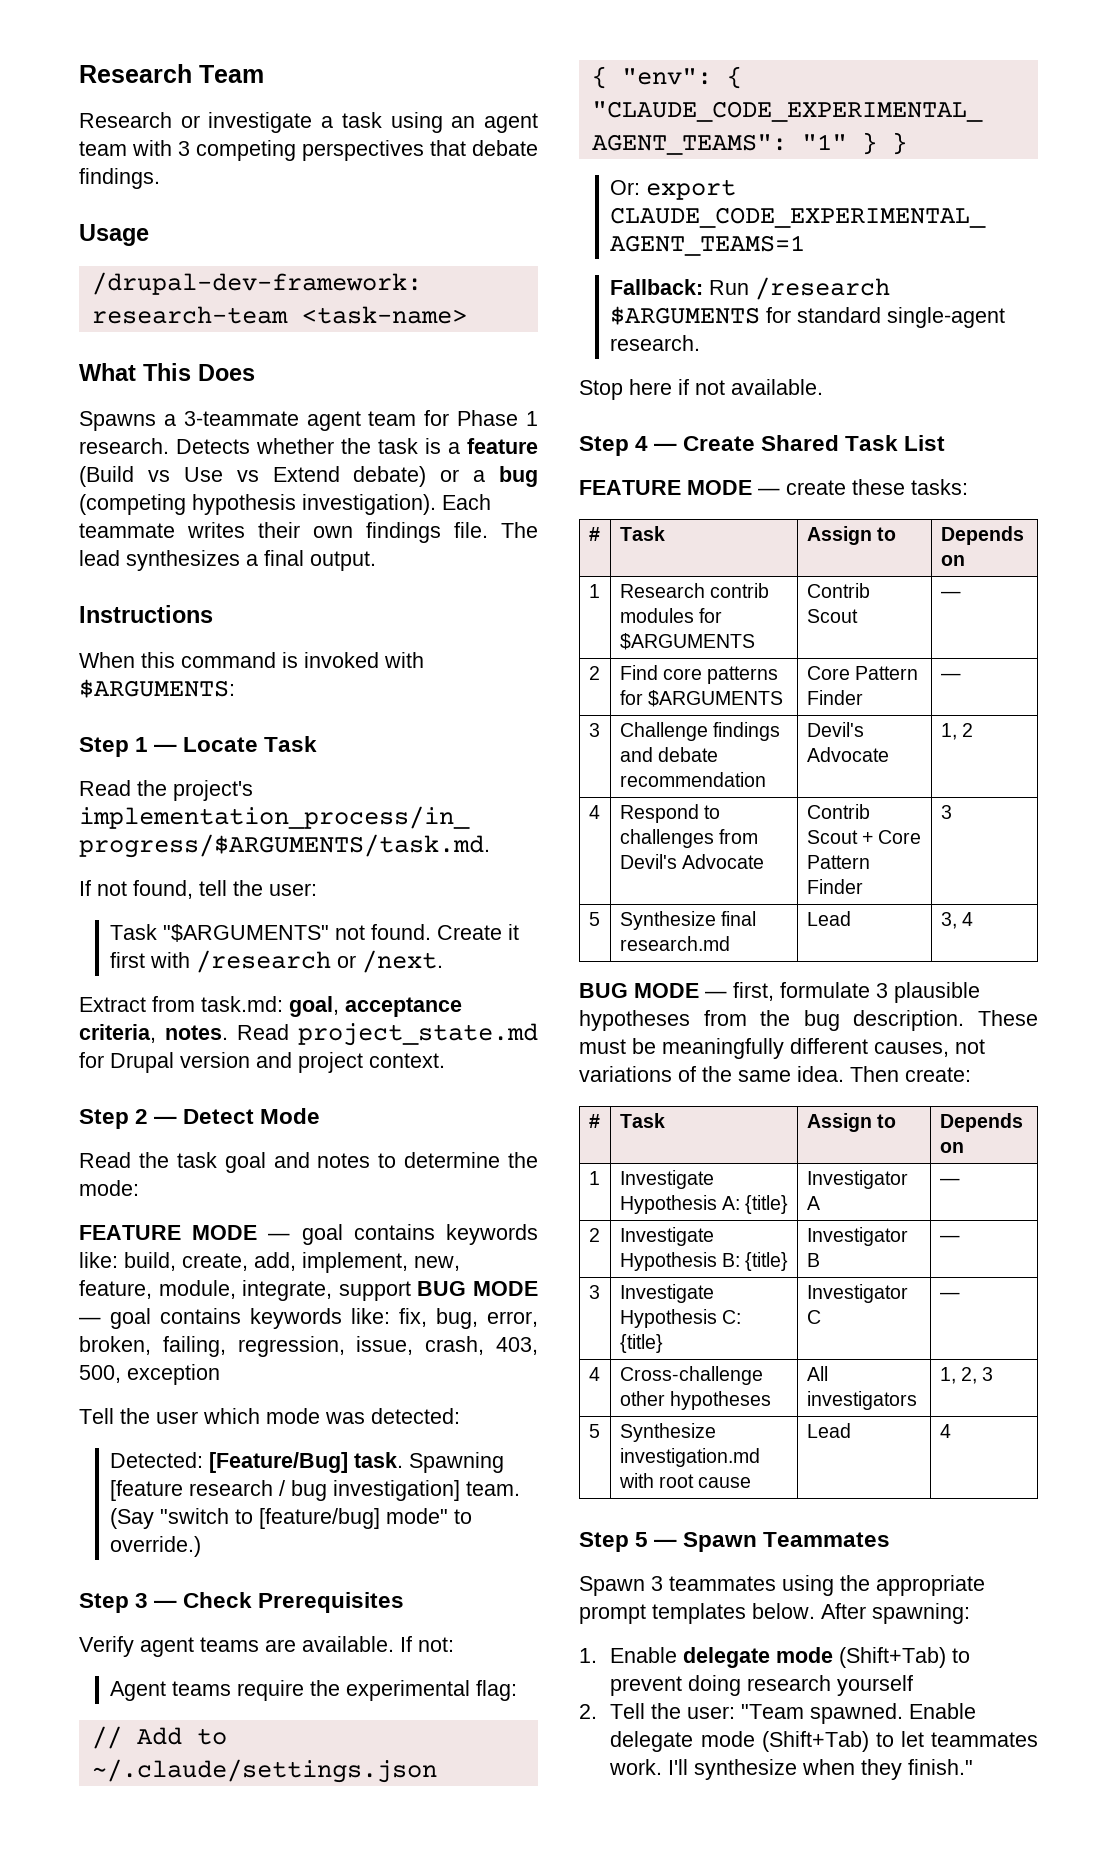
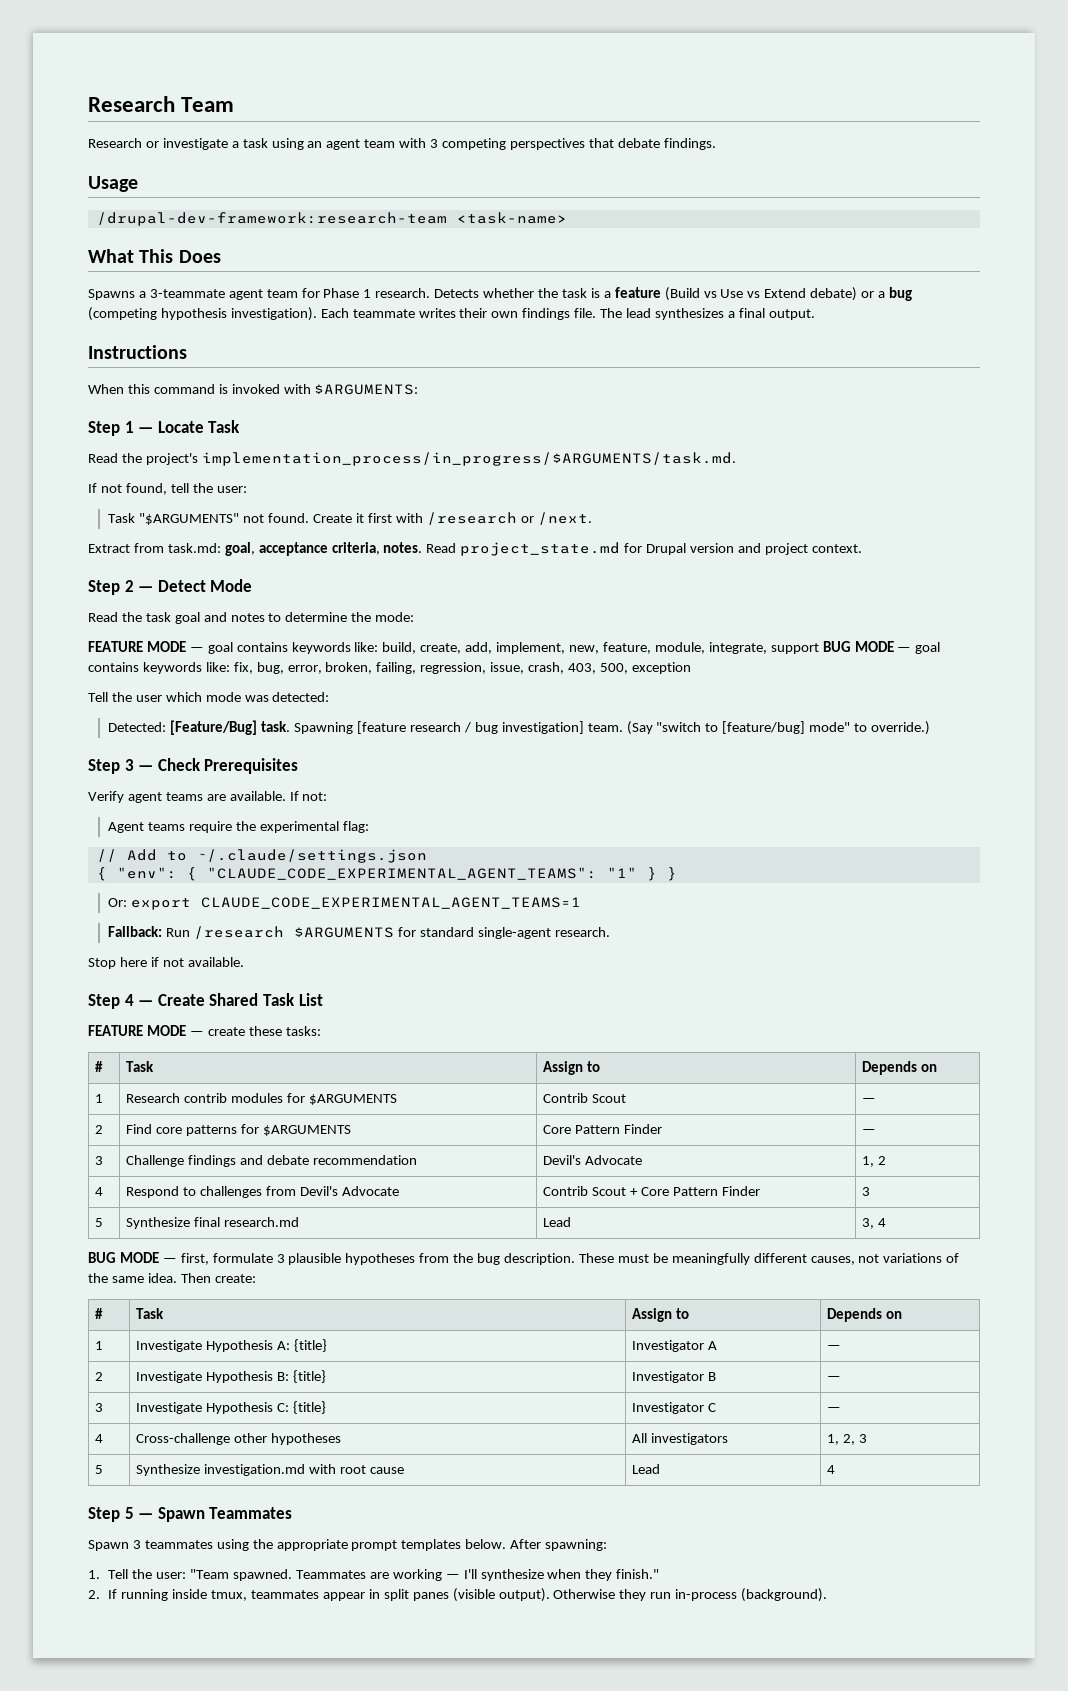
[610,1647,971,1668] [610,1675,914,1696] [579,1704,597,1719] Enable delegate mode (Shift+Tab) to prevent doing research yourself // 2. -> (100, 1574) none
[909,1703,977,1719] [610,1731,1038,1752] [609,1759,663,1775] Enable delegate mode (Shift+Tab) to let teammates work. -> [295,1569,460,1581] Teammates are working —
(974, 1767) none -> [88,1588,828,1602] // 2. If running inside tmux, teammates appear in split panes (visible output). Otherwise they run in-process (background).

